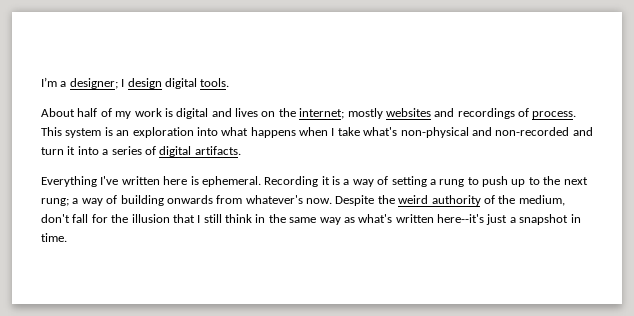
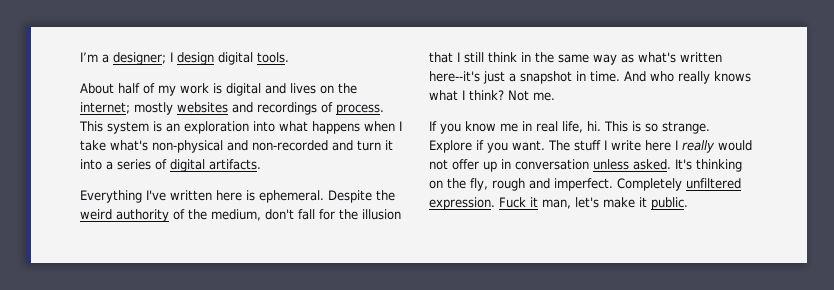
[264,176,588,187] [41,195,332,206] Recording it is a way of setting a rung to push up to the next rung; a way of building onwards from whatever's now. -> (324, 196) none
(67, 237) none -> [624,71,751,84] [429,90,555,101] [429,121,710,134] [429,140,752,153] [429,159,742,172] [429,178,741,191] [429,197,688,210] And who really knows what I think? Not me. // If you know me in real life, hi. This is so strange. Explore if you want. The stuff I write here I really would not offer up in conversation unless asked. It's thinking on the fly, rough and imperfect. Completely unfiltered expression. Fuck it man, let's make it public.

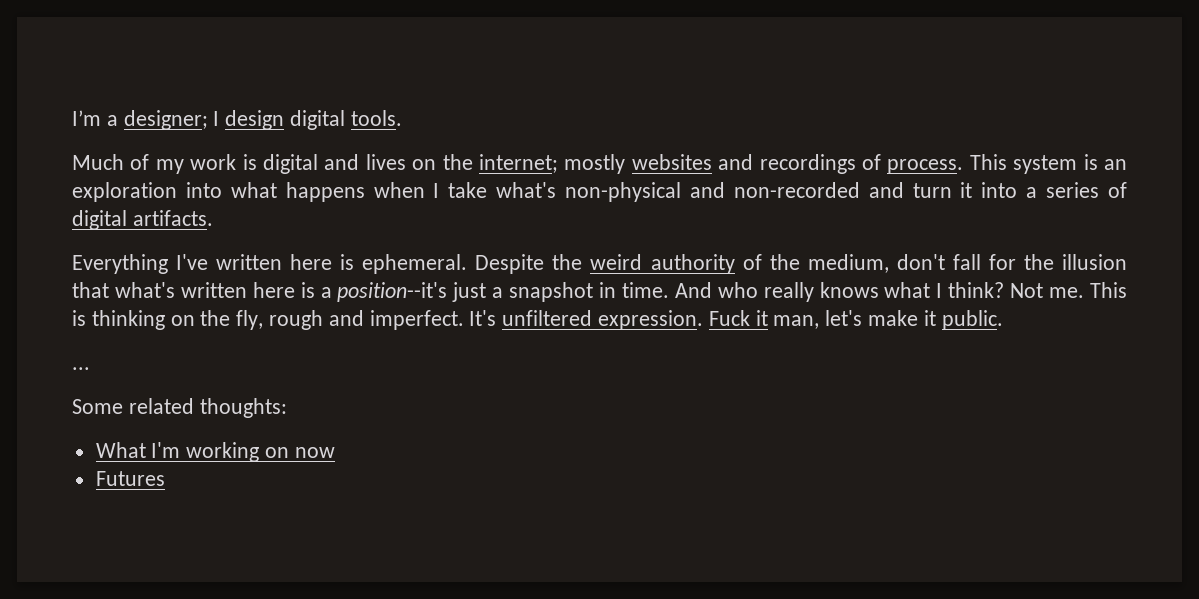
[80,83,140,94] About half -> [72,154,124,170] Much
[457,52,722,65] [429,71,480,82] I still think in the same way as what's written here--it's -> [114,282,448,302] what's written here is a position--it's
[429,121,710,134] [429,140,752,153] [429,159,692,172] // If you know me in real life, hi. This is so strange. Explore if you want. The stuff I write here I really would not offer up in conversation unless asked. It's -> [1090,282,1128,298] [72,310,86,326] This is
[617,178,682,191] Completely -> [469,310,497,326] It's
(688, 203) none -> [72,367,90,370] [72,398,287,418] [95,442,335,462] [95,471,165,486] // ... // Some related thoughts: // What I'm working on now // Futures

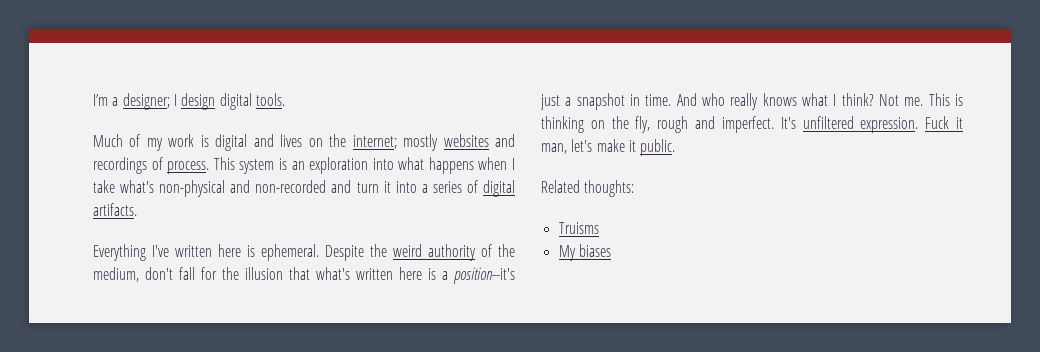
[72,367,90,370] [72,398,287,418] [95,442,335,462] [95,471,165,486] ... // Some related thoughts: // What I'm working on now // Futures -> [541,180,635,197] [558,222,599,234] [558,244,611,261] Related thoughts: // Truisms // My biases

